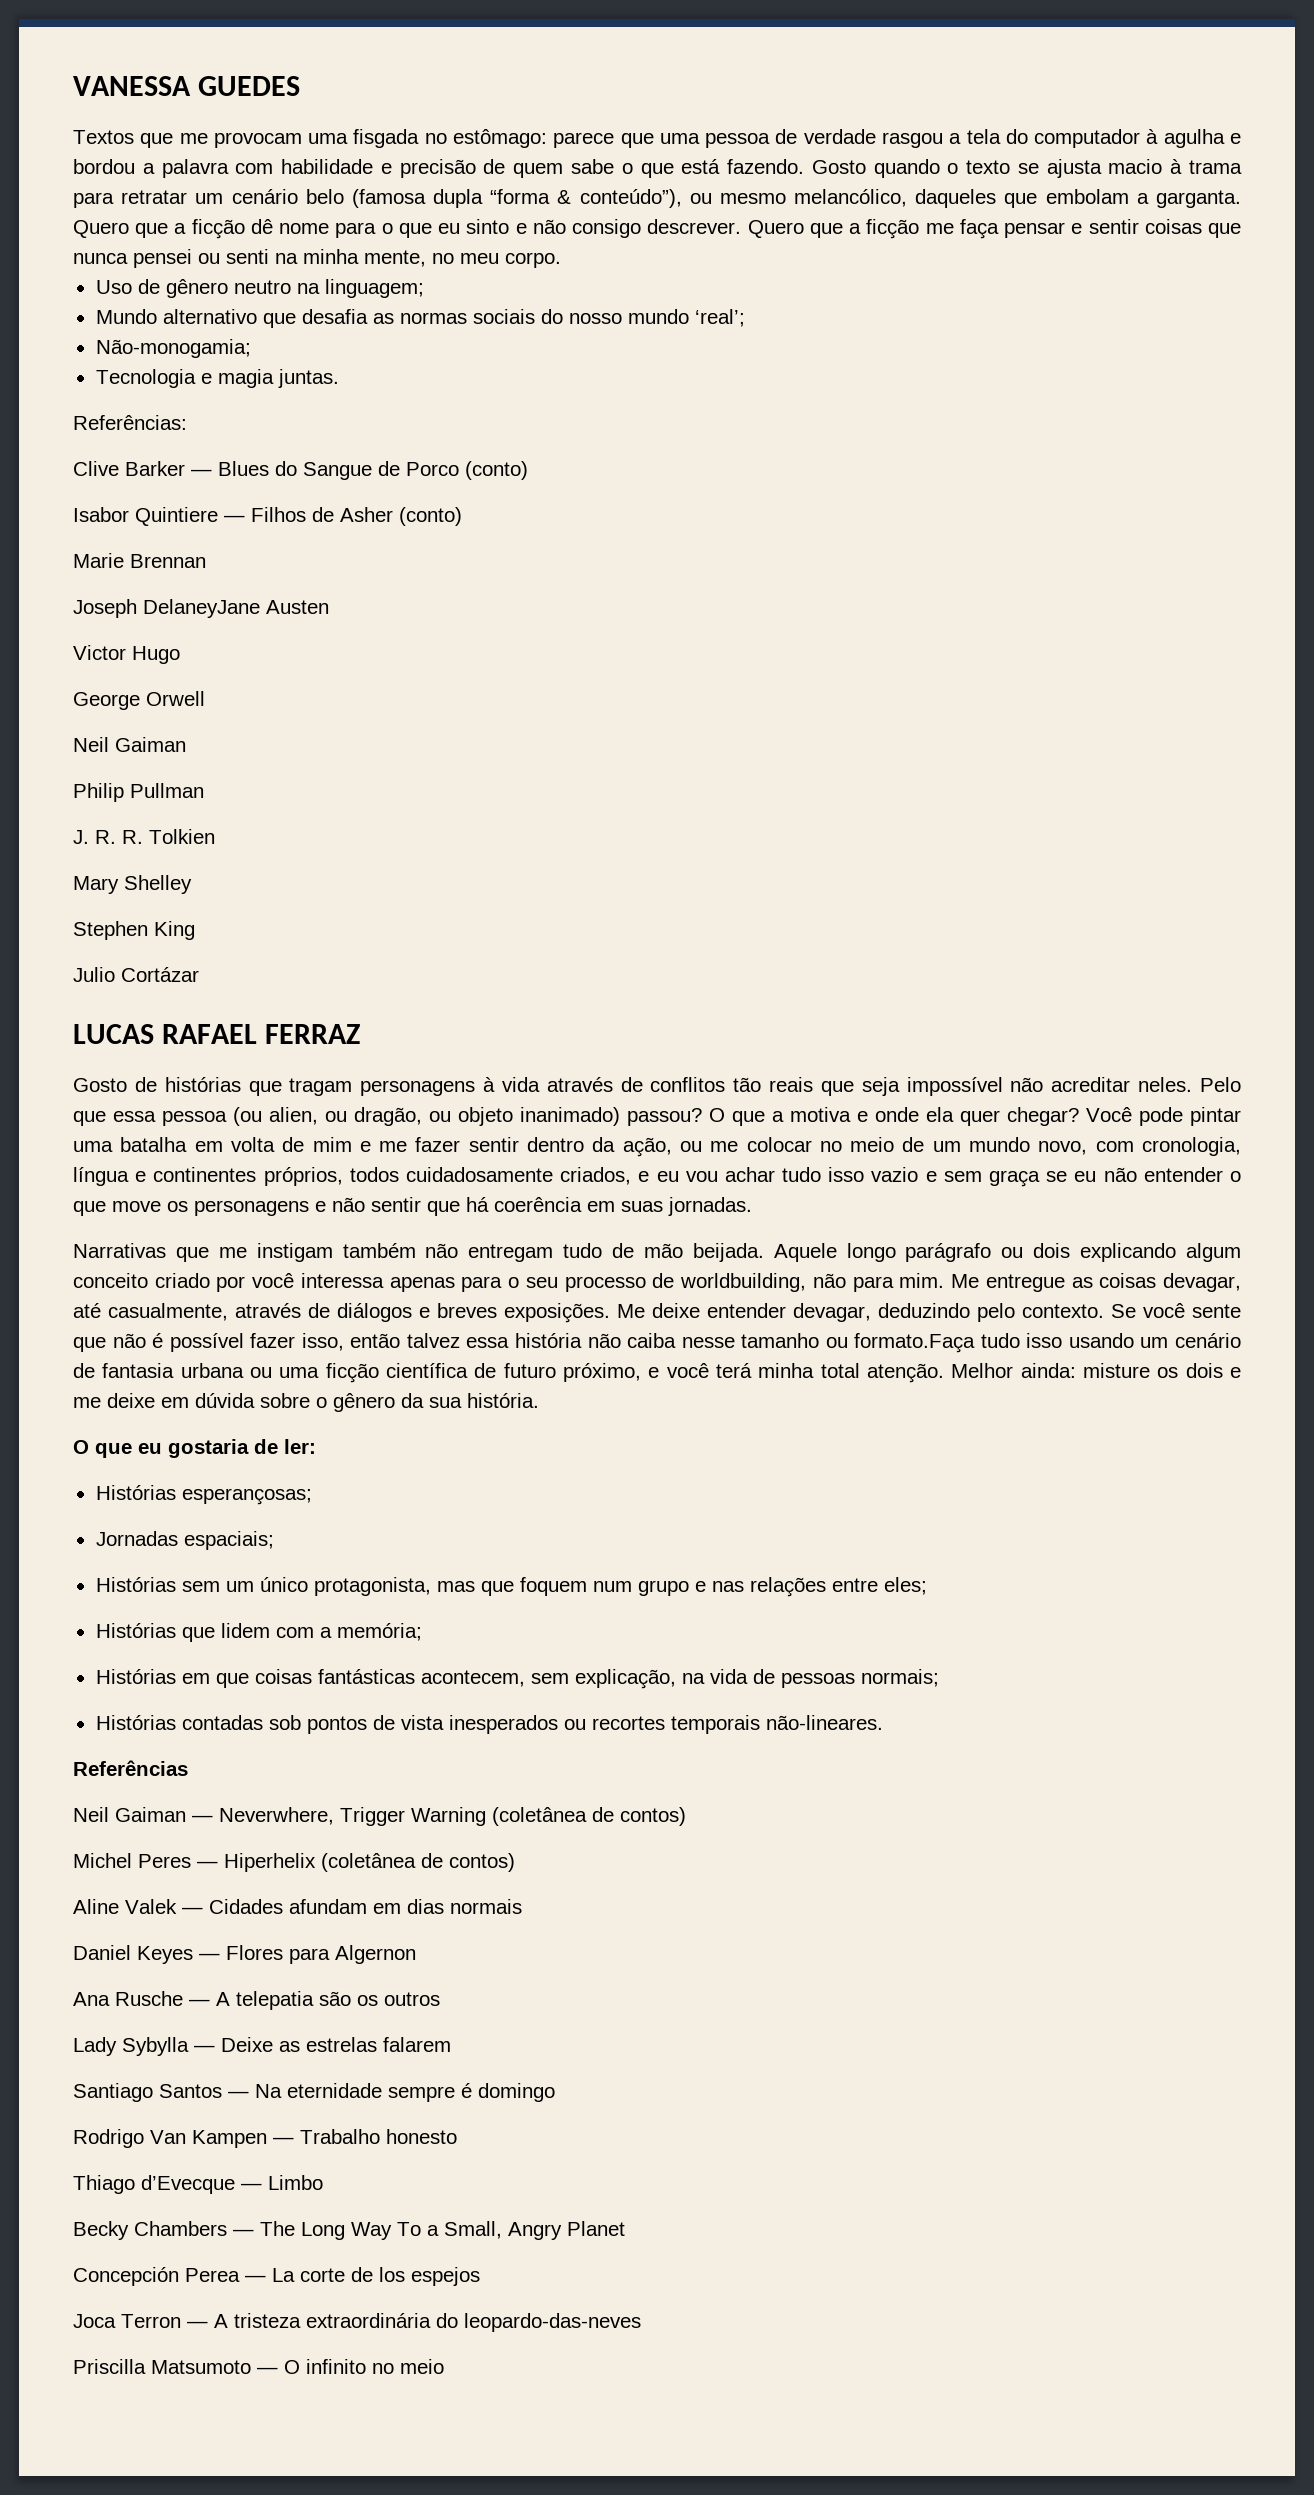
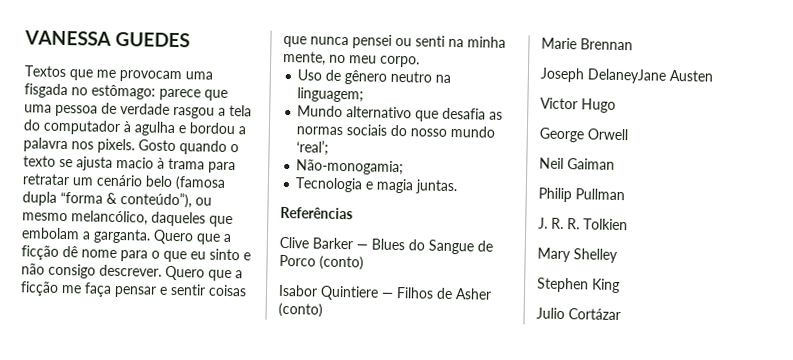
[235,159,805,178] com habilidade e precisão de quem sabe o que está fazendo. -> [71,138,135,154] nos pixels.
[73,415,187,430] Referências: -> [280,206,353,220] Referências
[73,1024,360,1044] [73,1077,1242,1096] [73,1107,1241,1126] [73,1137,1242,1157] [73,1167,1241,1187] [73,1197,752,1216] [73,1243,1241,1262] [73,1273,1241,1292] [73,1303,1241,1323] [73,1333,1241,1353] [73,1363,1242,1383] [73,1393,539,1412] [73,1439,316,1458] [95,1485,312,1505] [95,1531,274,1550] [95,1577,927,1597] [95,1623,422,1642] [95,1669,939,1689] [95,1715,883,1734] [73,1760,188,1776] [73,1807,686,1826] [73,1853,515,1872] [73,1899,522,1914] [73,1945,416,1964] [73,1991,440,2010] [73,2037,451,2056] [73,2083,555,2102] [73,2129,457,2148] [73,2175,323,2194] [73,2221,625,2240] [73,2267,480,2286] [73,2313,641,2332] [73,2359,444,2374] // LUCAS RAFAEL FERRAZ // Gosto de histórias que tragam personagens à vida através de conflitos tão reais que seja impossível não acreditar neles. Pelo que essa pessoa (ou alien, ou dragão, ou objeto inanimado) passou? O que a motiva e onde ela quer chegar? Você pode pintar uma batalha em volta de mim e me fazer sentir dentro da ação, ou me colocar no meio de um mundo novo, com cronologia, língua e continentes próprios, todos cuidadosamente criados, e eu vou achar tudo isso vazio e sem graça se eu não entender o que move os personagens e não sentir que há coerência em suas jornadas. // Narrativas que me instigam também não entregam tudo de mão beijada. Aquele longo parágrafo ou dois explicando algum conceito criado por você interessa apenas para o seu processo de worldbuilding, não para mim. Me entregue as coisas devagar, até casualmente, através de diálogos e breves exposições. Me deixe entender devagar, deduzindo pelo contexto. Se você sente que não é possível fazer isso, então talvez essa história não caiba nesse tamanho ou formato.Faça tudo isso usando um cenário de fantasia urbana ou uma ficção científica de futuro próximo, e você terá minha total atenção. Melhor ainda: misture os dois e me deixe em dúvida sobre o gênero da sua história. // O que eu gostaria de ler: // Histórias esperançosas; // Jornadas espaciais; // Histórias sem um único protagonista, mas que foquem num grupo e nas relações entre eles; // Histórias que lidem com a memória; // Histórias em que coisas fantásticas acontecem, sem explicação, na vida de pessoas normais; // Histórias contadas sob pontos de vista inesperados ou recortes temporais não-lineares. // Referências // Neil Gaiman — Neverwhere, Trigger Warning (coletânea de contos) // Michel Peres — Hiperhelix (coletânea de contos) // Aline Valek — Cidades afundam em dias normais // Daniel Keyes — Flores para Algernon // Ana Rusche — A telepatia são os outros // Lady Sybylla — Deixe as estrelas falarem // Santiago Santos — Na eternidade sempre é domingo // Rodrigo Van Kampen — Trabalho honesto // Thiago d’Evecque — Limbo // Becky Chambers — The Long Way To a Small, Angry Planet // Concepción Perea — La corte de los espejos // Joca Terron — A tristeza extraordinária do leopardo-das-neves // Priscilla Matsumoto — O infinito no meio -> (621, 314) none

